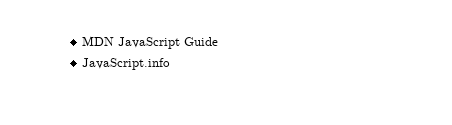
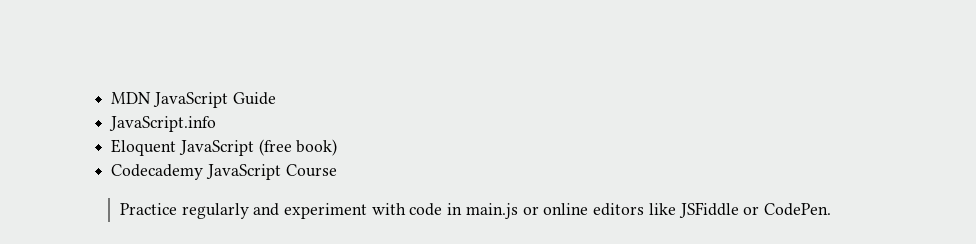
(171, 64) none -> [111,139,338,156] [111,164,337,180] [119,202,832,219] // Eloquent JavaScript (free book) // Codecademy JavaScript Course // Practice regularly and experiment with code in main.js or online editors like JSFiddle or CodePen.

